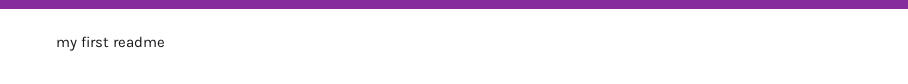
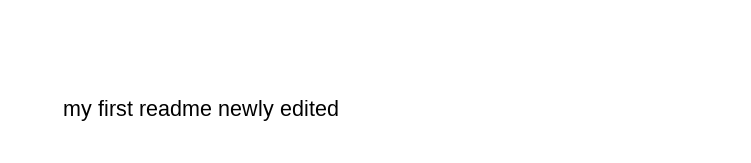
(166, 42) none -> [218,100,339,121] newly edited

